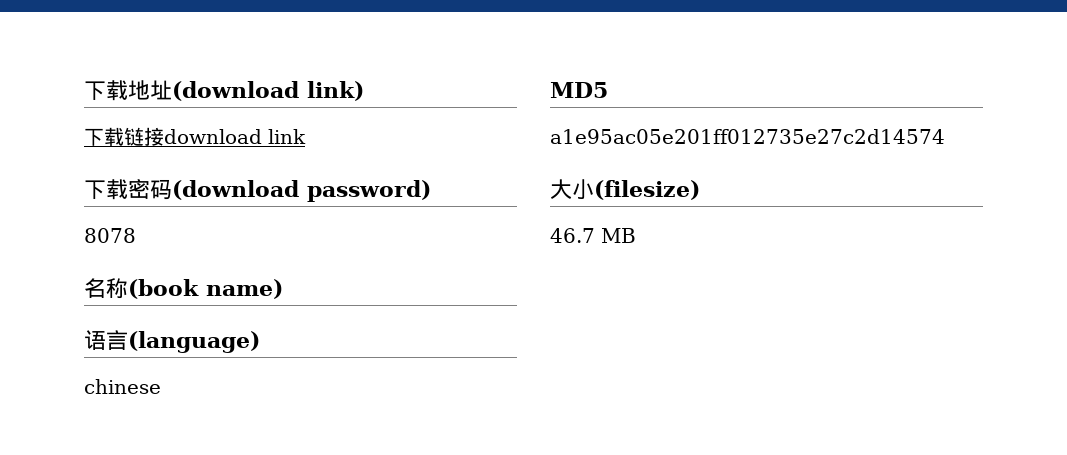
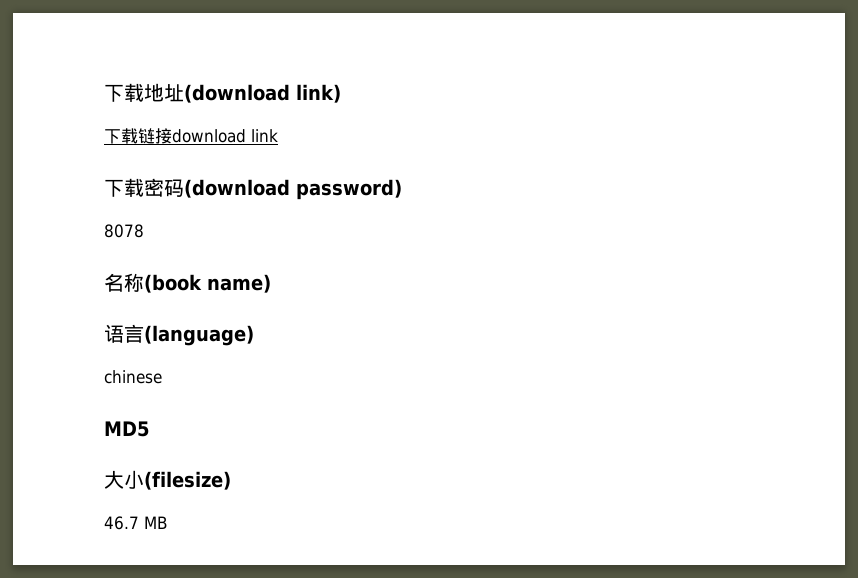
[550,129,945,144] // a1e95ac05e201ff012735e27c2d14574 -> (150, 429) none

